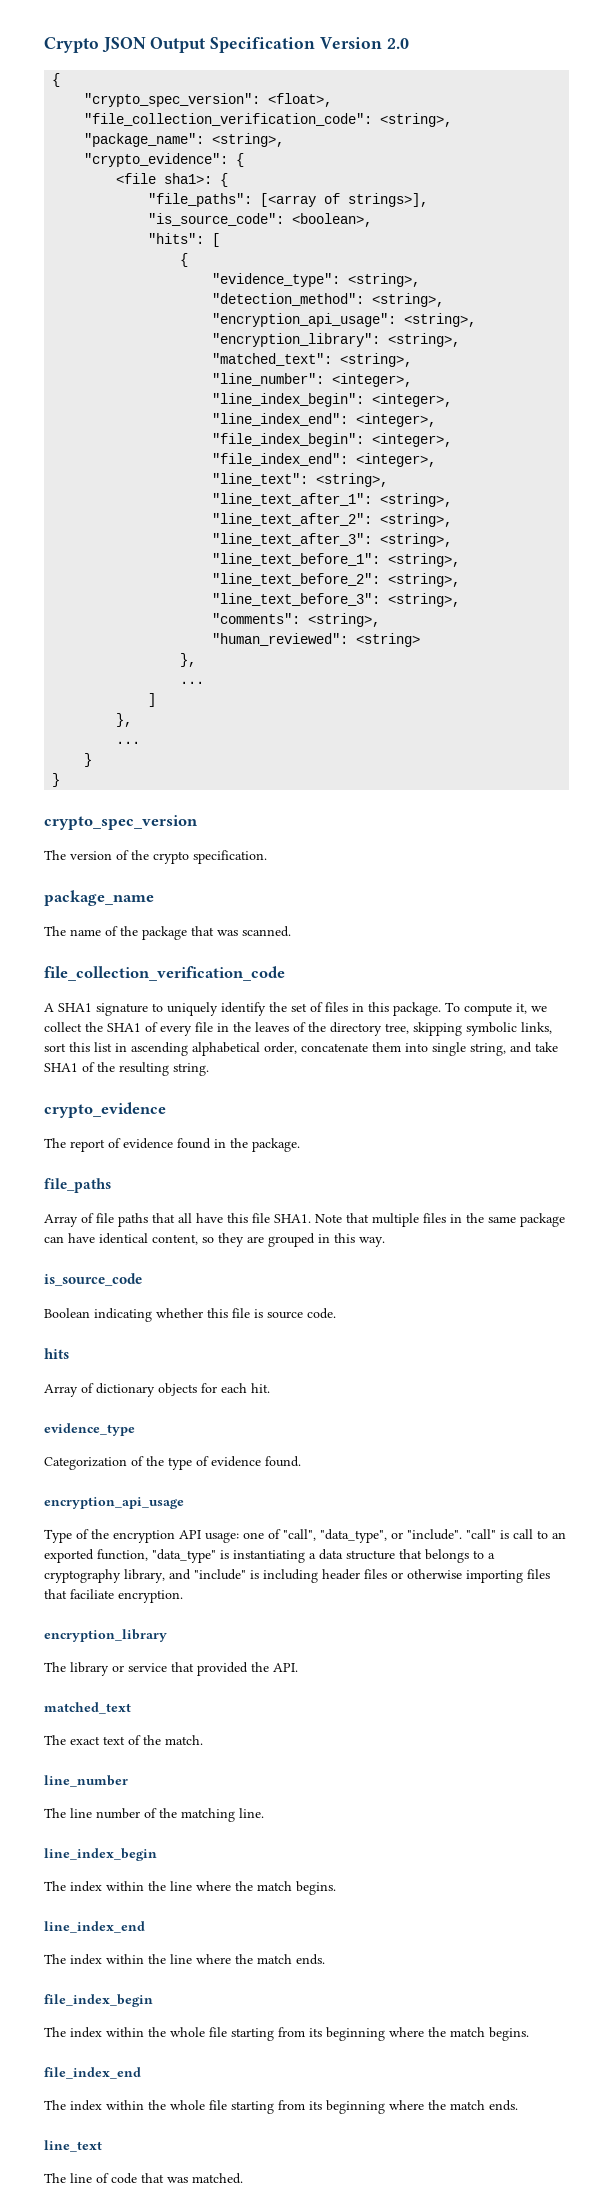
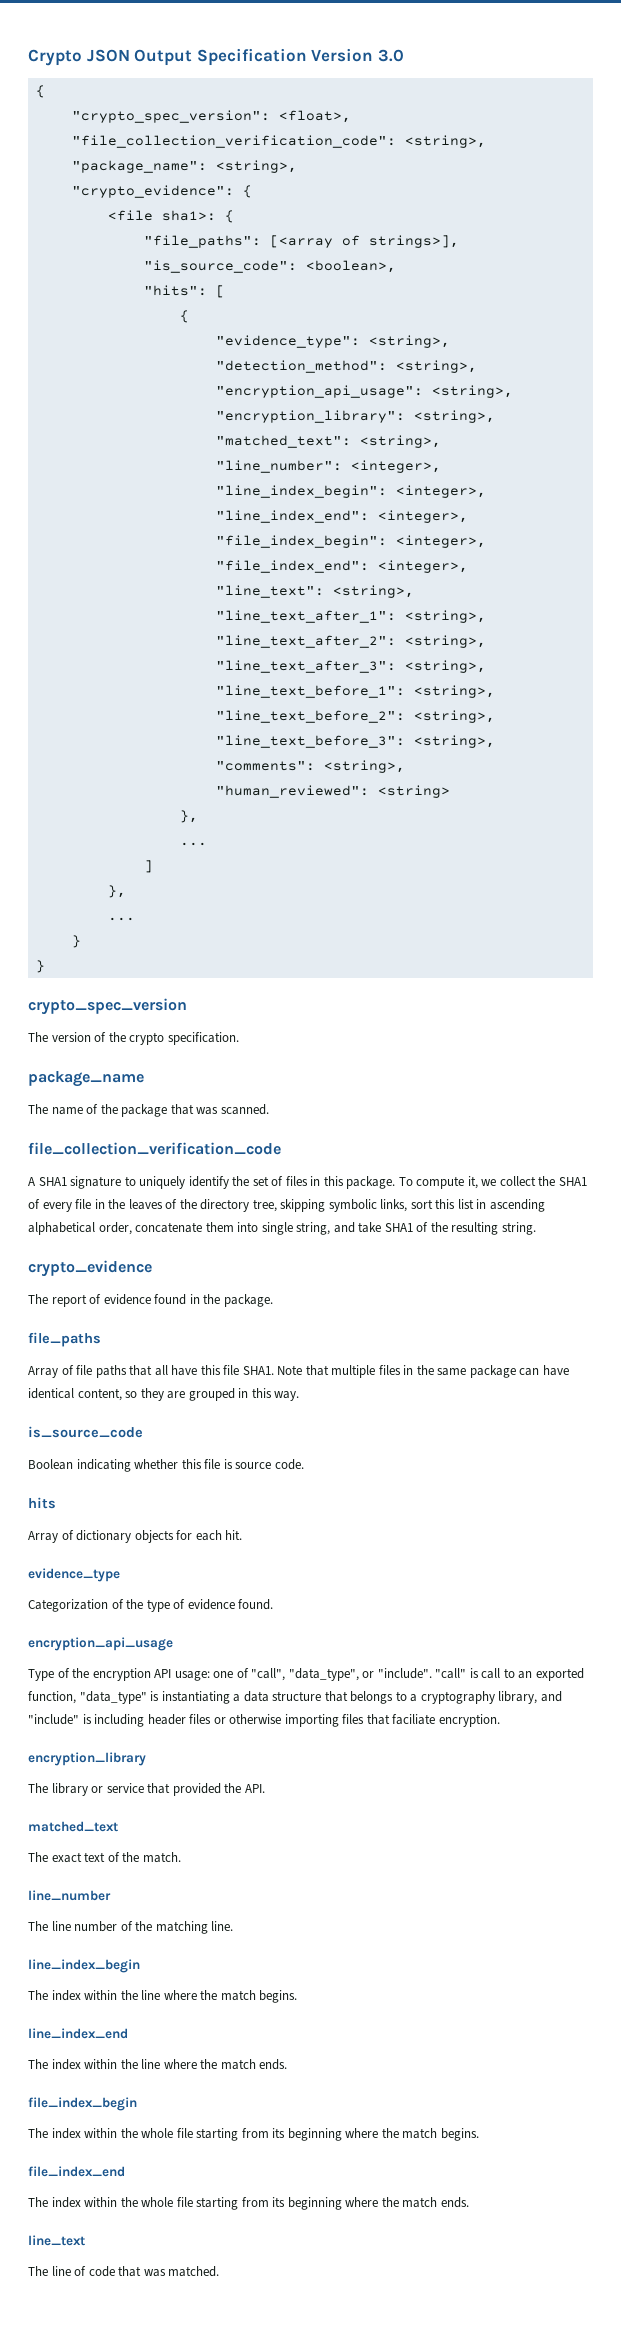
[386,38,409,49] 2.0 -> [377,49,404,62] 3.0

